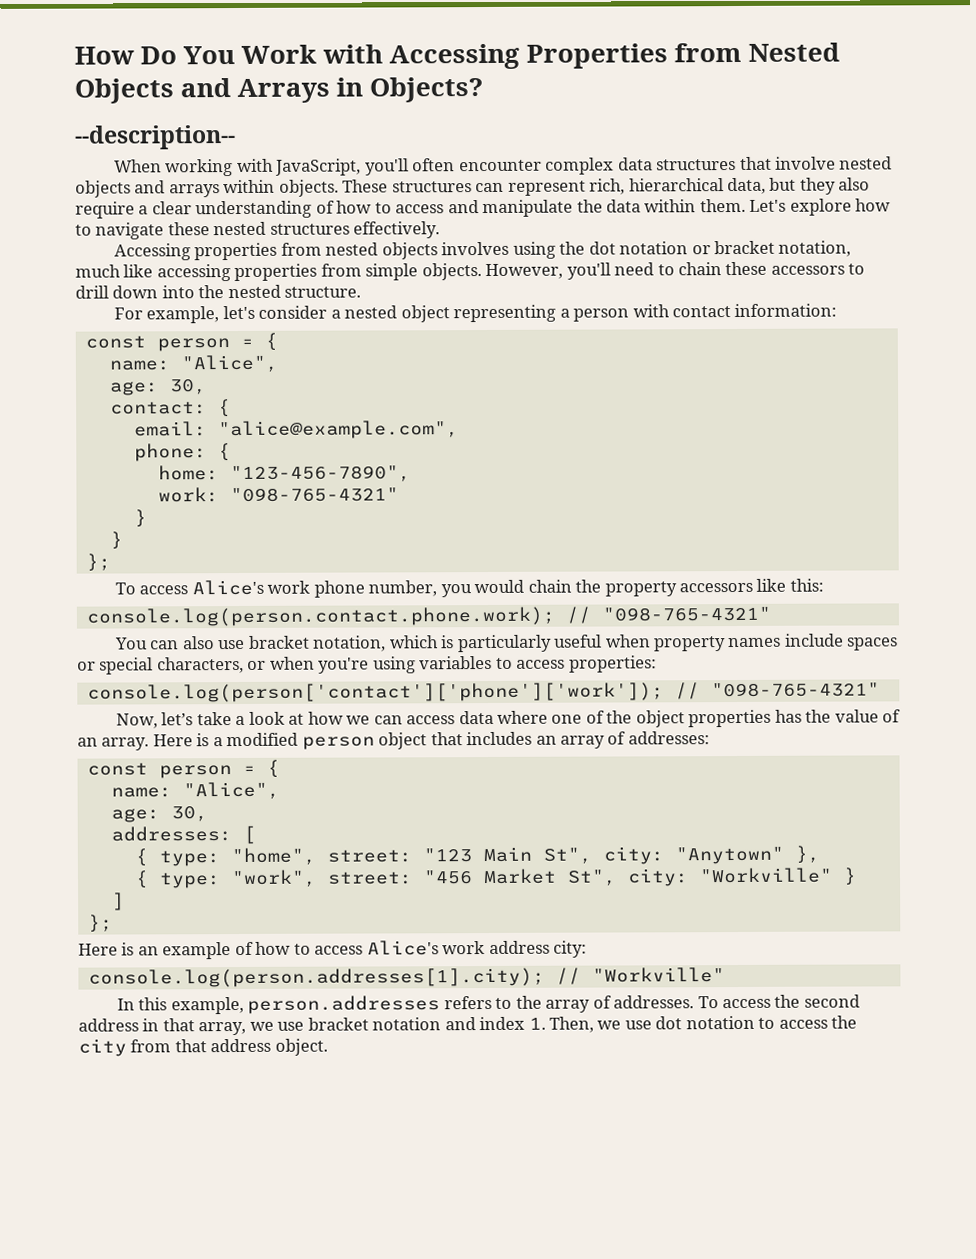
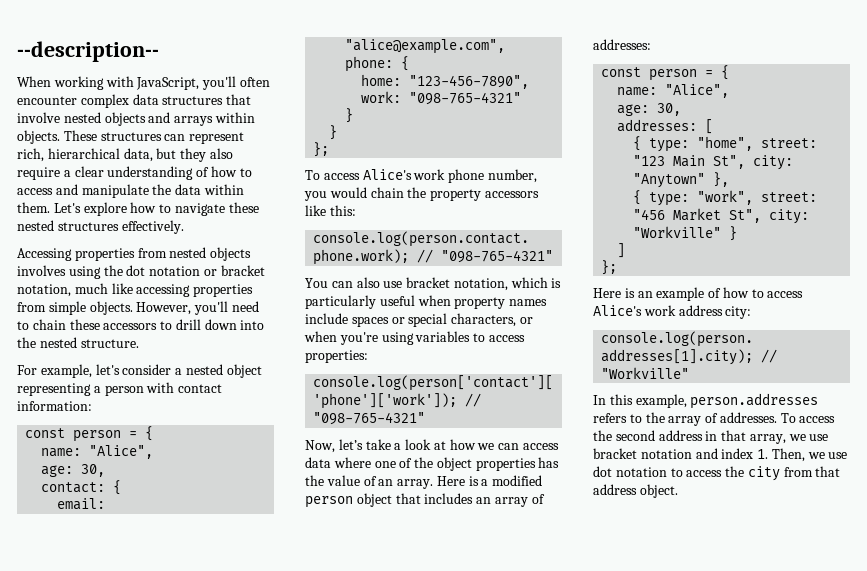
[74,42,841,70] [74,77,484,104] How Do You Work with Accessing Properties from Nested Objects and Arrays in Objects? // -> (17, 51) none

